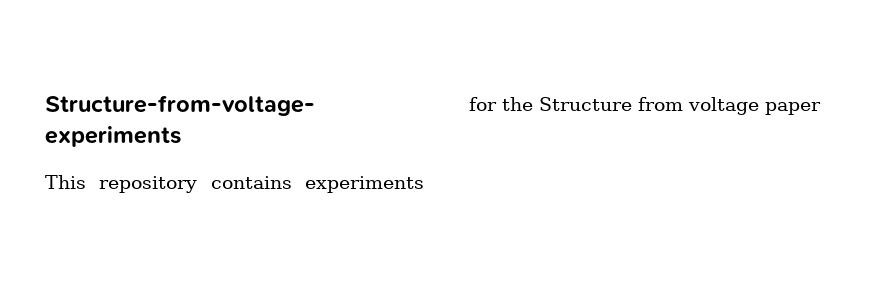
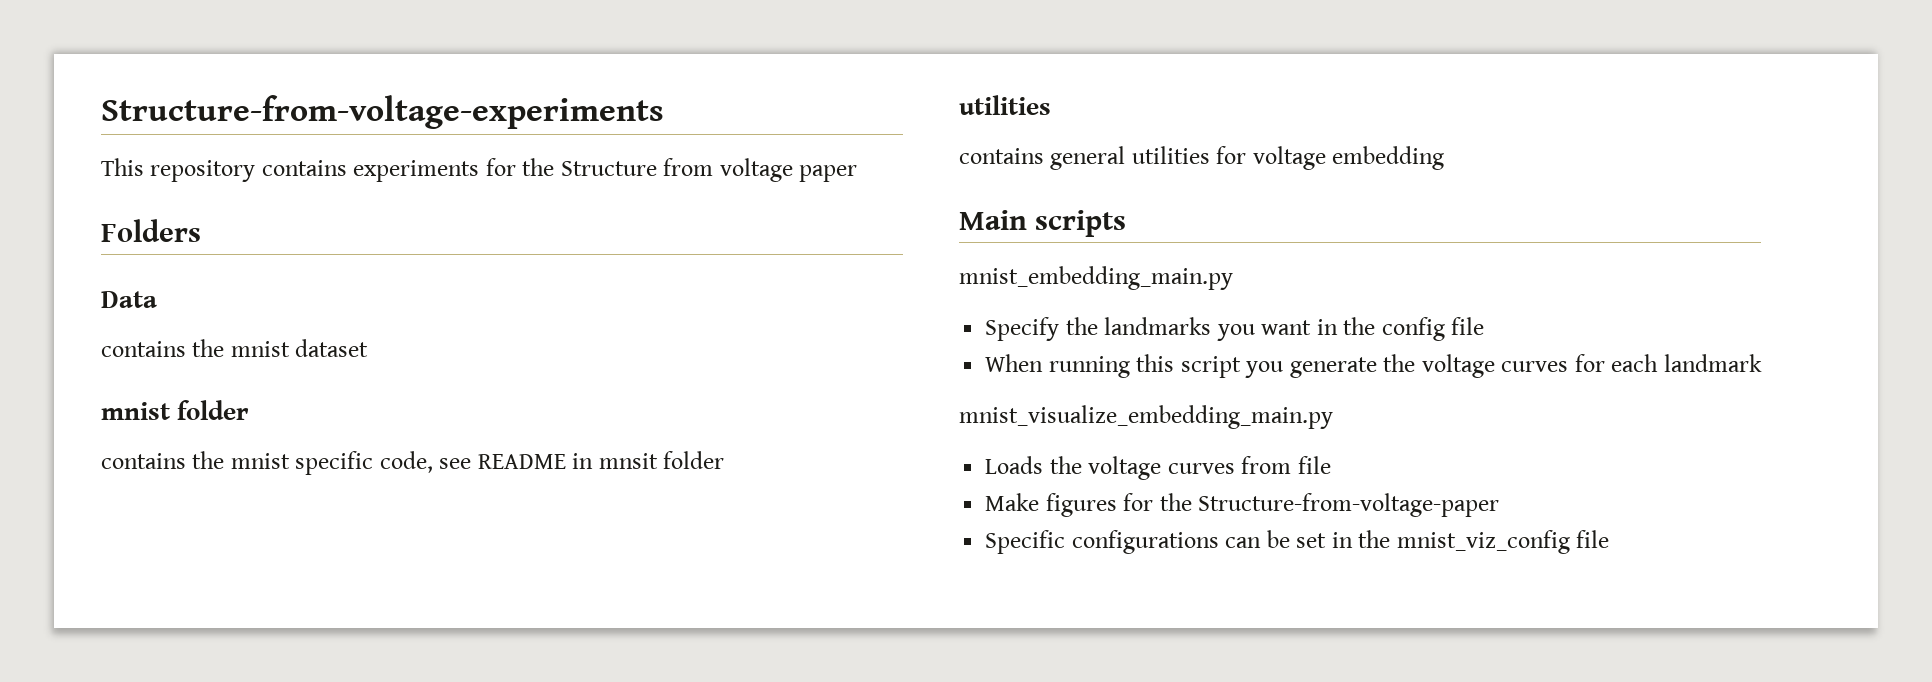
(821, 108) none -> [101,219,201,242] [101,291,157,308] [101,339,369,357] [101,400,250,420] [101,451,725,475] [959,95,1051,115] [959,146,1445,170] [959,210,1127,237] [959,266,1233,290] [985,317,1485,341] [985,354,1762,378] [959,405,1333,429] [985,456,1331,480] [985,493,1500,517] [985,530,1610,554] // Folders // Data // contains the mnist dataset // mnist folder // contains the mnist specific code, see README in mnsit folder // utilities // contains general utilities for voltage embedding // Main scripts // mnist_embedding_main.py // Specify the landmarks you want in the config file // When running this script you generate the voltage curves for each landmark // mnist_visualize_embedding_main.py // Loads the voltage curves from file // Make figures for the Structure-from-voltage-paper // Specific configurations can be set in the mnist_viz_config file

